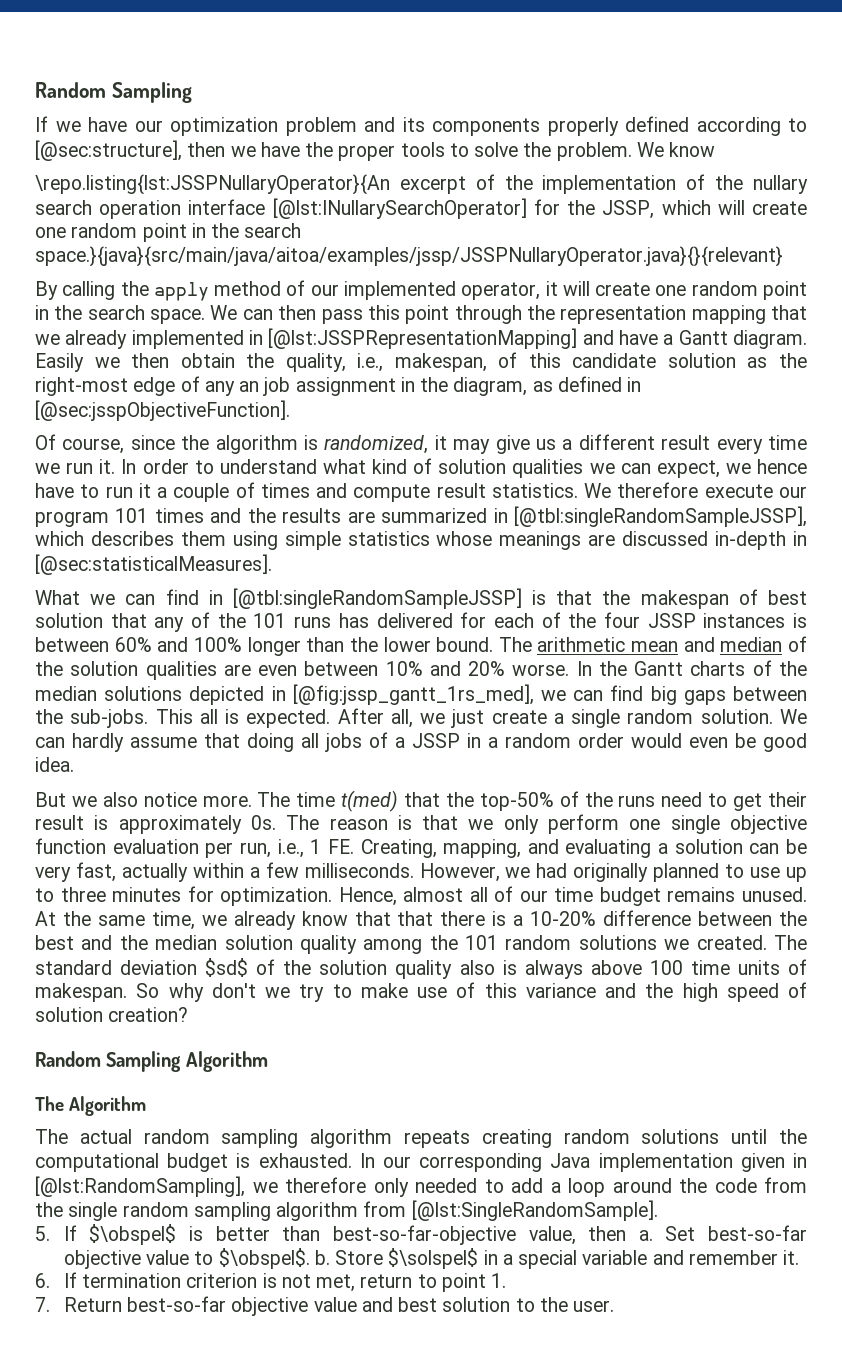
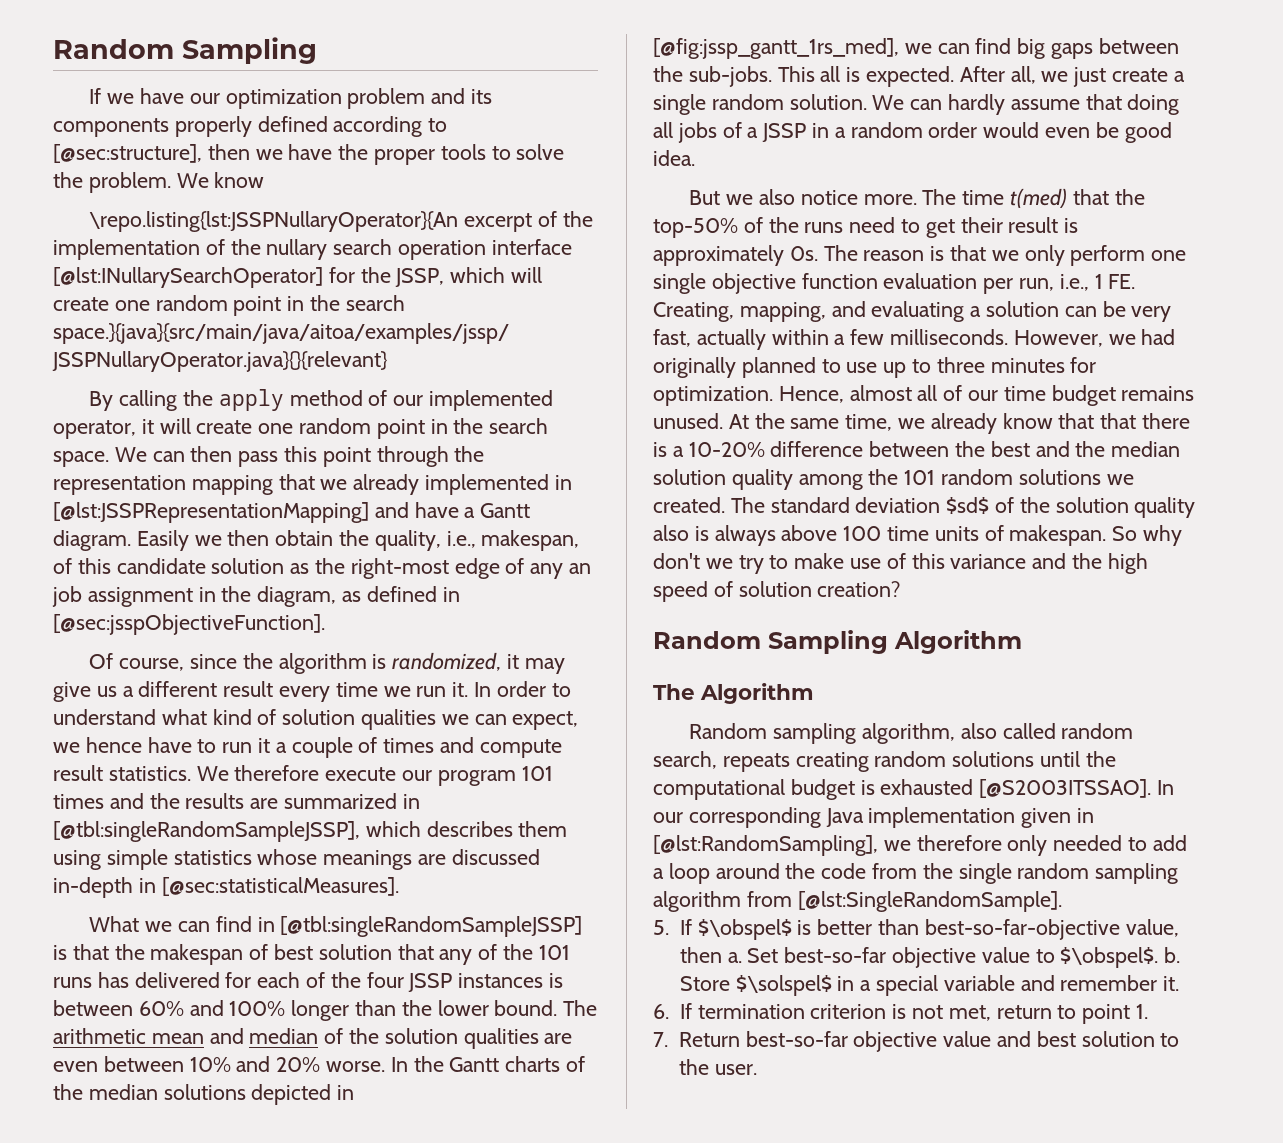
[35,1129,393,1148] The actual random sampling algorithm -> [689,723,1134,744] [653,751,717,769] Random sampling algorithm, also called random search,
[258,1153,352,1168] exhausted. -> [880,779,1152,798] exhausted [@S2003ITSSAO].

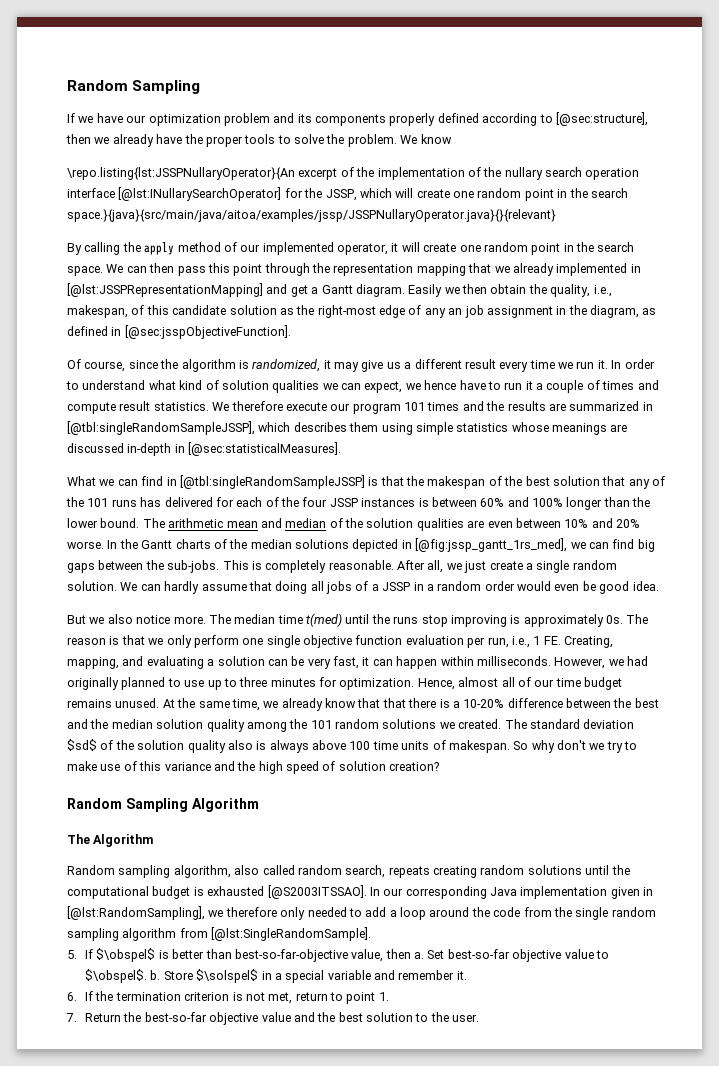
(283, 154) none -> [112,134,154,147] already
[414,502,459,518] have -> [290,285,308,297] get
(269, 952) none -> [504,476,523,486] the
[820,66,955,87] all is expected. -> [251,560,394,573] is completely reasonable.
(957, 197) none -> [234,614,276,624] median
[1072,189,1145,205] [653,217,1059,238] that the top-50% of the runs need to get their result -> [345,614,507,627] until the runs stop improving
[696,329,885,350] actually within a few -> [362,656,474,669] it can happen within
(692, 1011) none -> [95,991,114,1001] the
(740, 1039) none -> [123,1012,142,1022] the
(1031, 1039) none -> [317,1012,336,1022] the

